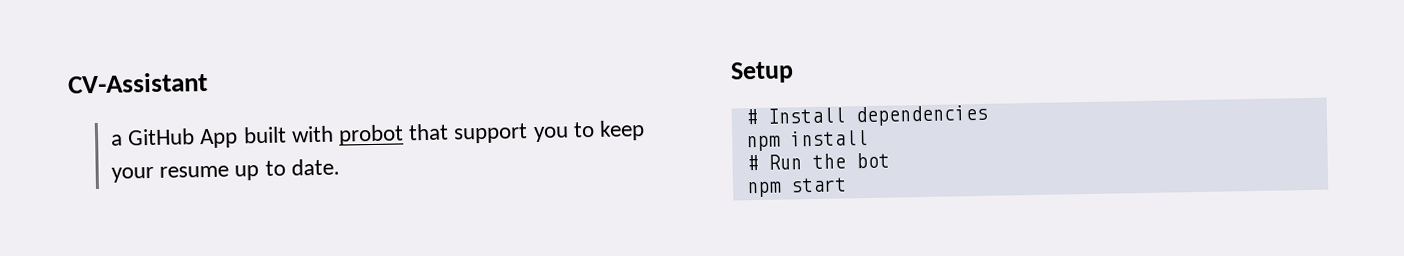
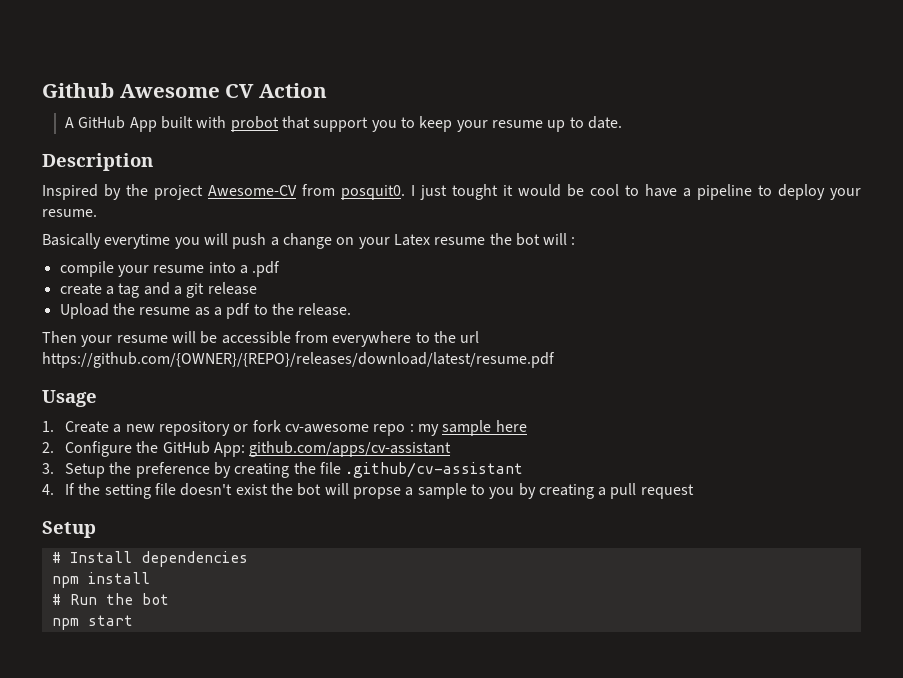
[67,71,208,94] [111,134,124,146] CV-Assistant // a -> [42,83,327,98] [65,117,75,128] Github Awesome CV Action // A
(340, 167) none -> [42,153,153,171] [42,184,861,200] [42,209,97,217] [42,233,576,249] [59,261,281,277] [59,282,257,298] [59,303,352,319] [42,331,480,347] [42,352,555,368] [42,390,97,407] [42,420,527,436] [42,441,452,457] [42,462,524,478] [42,483,694,499] // Description // Inspired by the project Awesome-CV from posquit0. I just tought it would be cool to have a pipeline to deploy your resume. // Basically everytime you will push a change on your Latex resume the bot will : // compile your resume into a .pdf // create a tag and a git release // Upload the resume as a pdf to the release. // Then your resume will be accessible from everywhere to the url https://github.com/{OWNER}/{REPO}/releases/download/latest/resume.pdf // Usage // 1. Create a new repository or fork cv-awesome repo : my sample here // 2. Configure the GitHub App: github.com/apps/cv-assistant // 3. Setup the preference by creating the file .github/cv-assistant // 4. If the setting file doesn't exist the bot will propse a sample to you by creating a pull request

